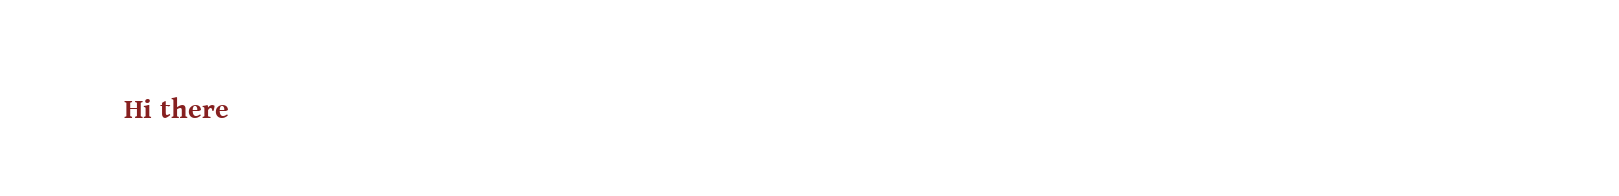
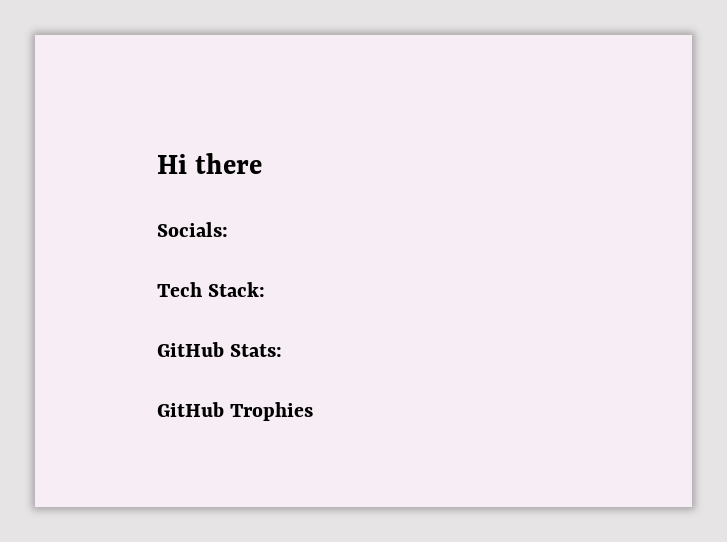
(229, 107) none -> [157,222,228,237] [157,282,266,297] [157,342,283,357] [157,402,314,421] // Socials: // Tech Stack: // GitHub Stats: // GitHub Trophies

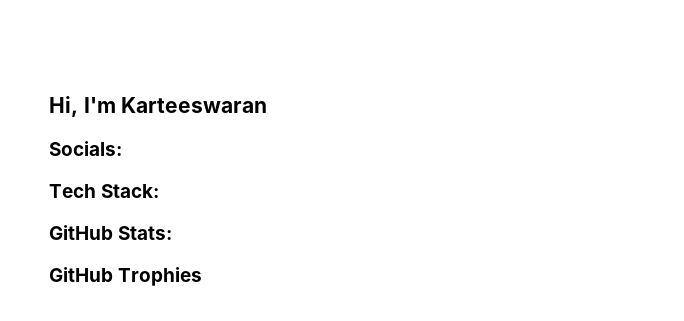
[157,153,263,174] Hi there -> [49,96,268,117] Hi, I'm Karteeswaran

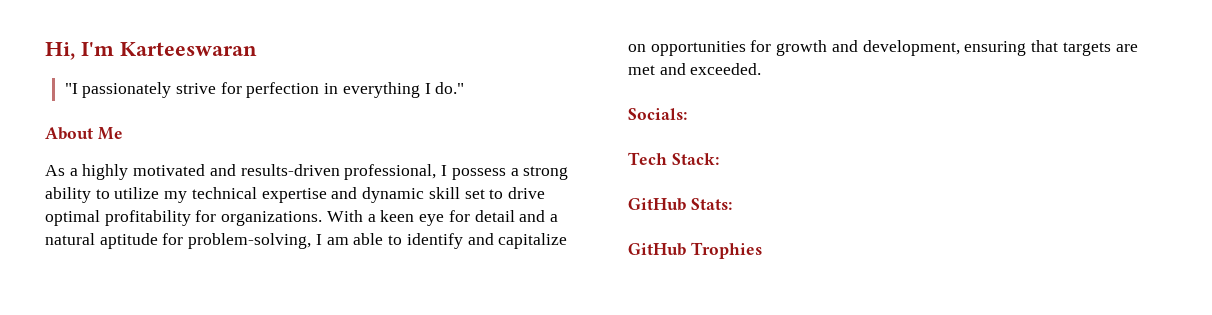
(268, 105) none -> [64,82,465,98] [45,127,123,140] [45,164,569,180] [45,187,545,203] [45,210,558,226] [45,233,568,249] [628,40,1138,56] [628,63,762,75] // "I passionately strive for perfection in everything I do." // About Me // As a highly motivated and results-driven professional, I possess a strong ability to utilize my technical expertise and dynamic skill set to drive optimal profitability for organizations. With a keen eye for detail and a natural aptitude for problem-solving, I am able to identify and capitalize on opportunities for growth and development, ensuring that targets are met and exceeded.

